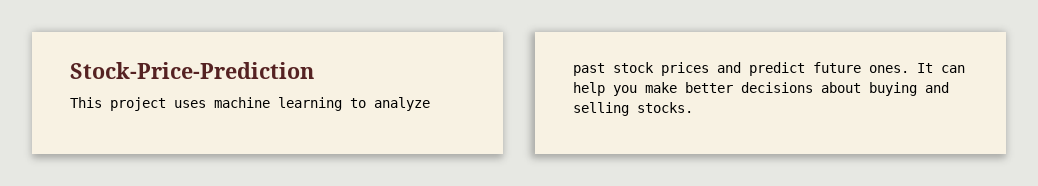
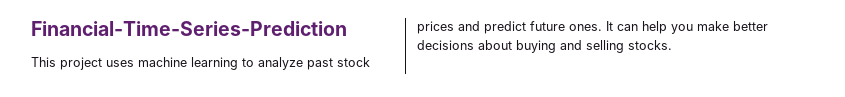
[70,62,314,79] Stock-Price-Prediction -> [31,21,347,36] Financial-Time-Series-Prediction

